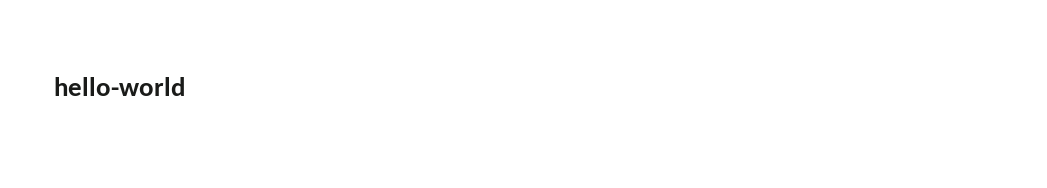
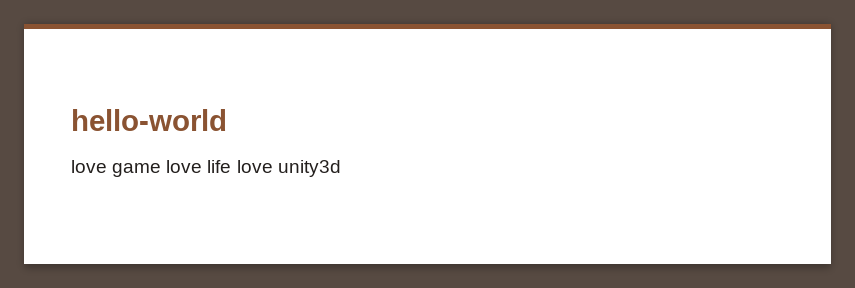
(185, 86) none -> [71,160,341,177] // love game love life love unity3d

